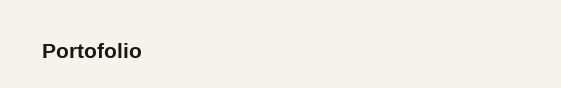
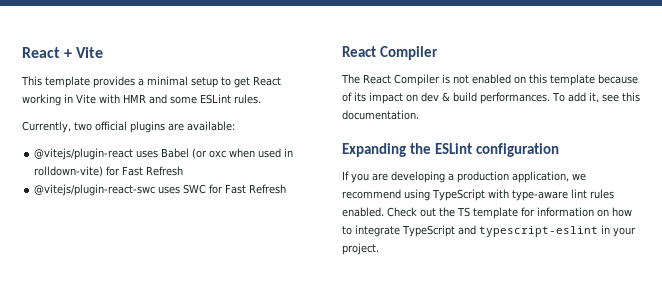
[42,43,142,58] Portofolio -> [22,47,104,58] [21,76,281,88] [22,94,261,106] [22,121,235,133] [34,148,294,160] [34,166,184,177] [34,184,287,196] [342,46,438,60] [341,74,638,86] [342,92,640,104] [342,110,419,120] [342,143,559,157] [342,171,586,183] [342,189,614,201] [342,207,632,219] [342,225,636,237] [342,243,379,255] React + Vite // This template provides a minimal setup to get React working in Vite with HMR and some ESLint rules. // Currently, two official plugins are available: // @vitejs/plugin-react uses Babel (or oxc when used in rolldown-vite) for Fast Refresh // @vitejs/plugin-react-swc uses SWC for Fast Refresh // React Compiler // The React Compiler is not enabled on this template because of its impact on dev & build performances. To add it, see this documentation. // Expanding the ESLint configuration // If you are developing a production application, we recommend using TypeScript with type-aware lint rules enabled. Check out the TS template for information on how to integrate TypeScript and typescript-eslint in your project.

